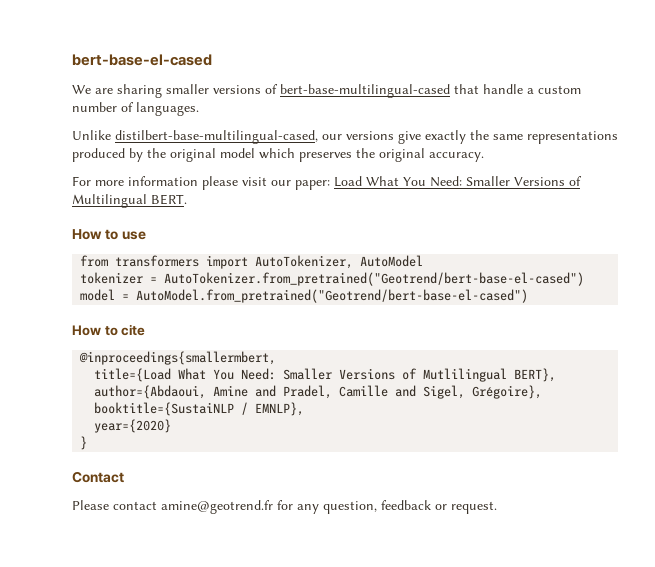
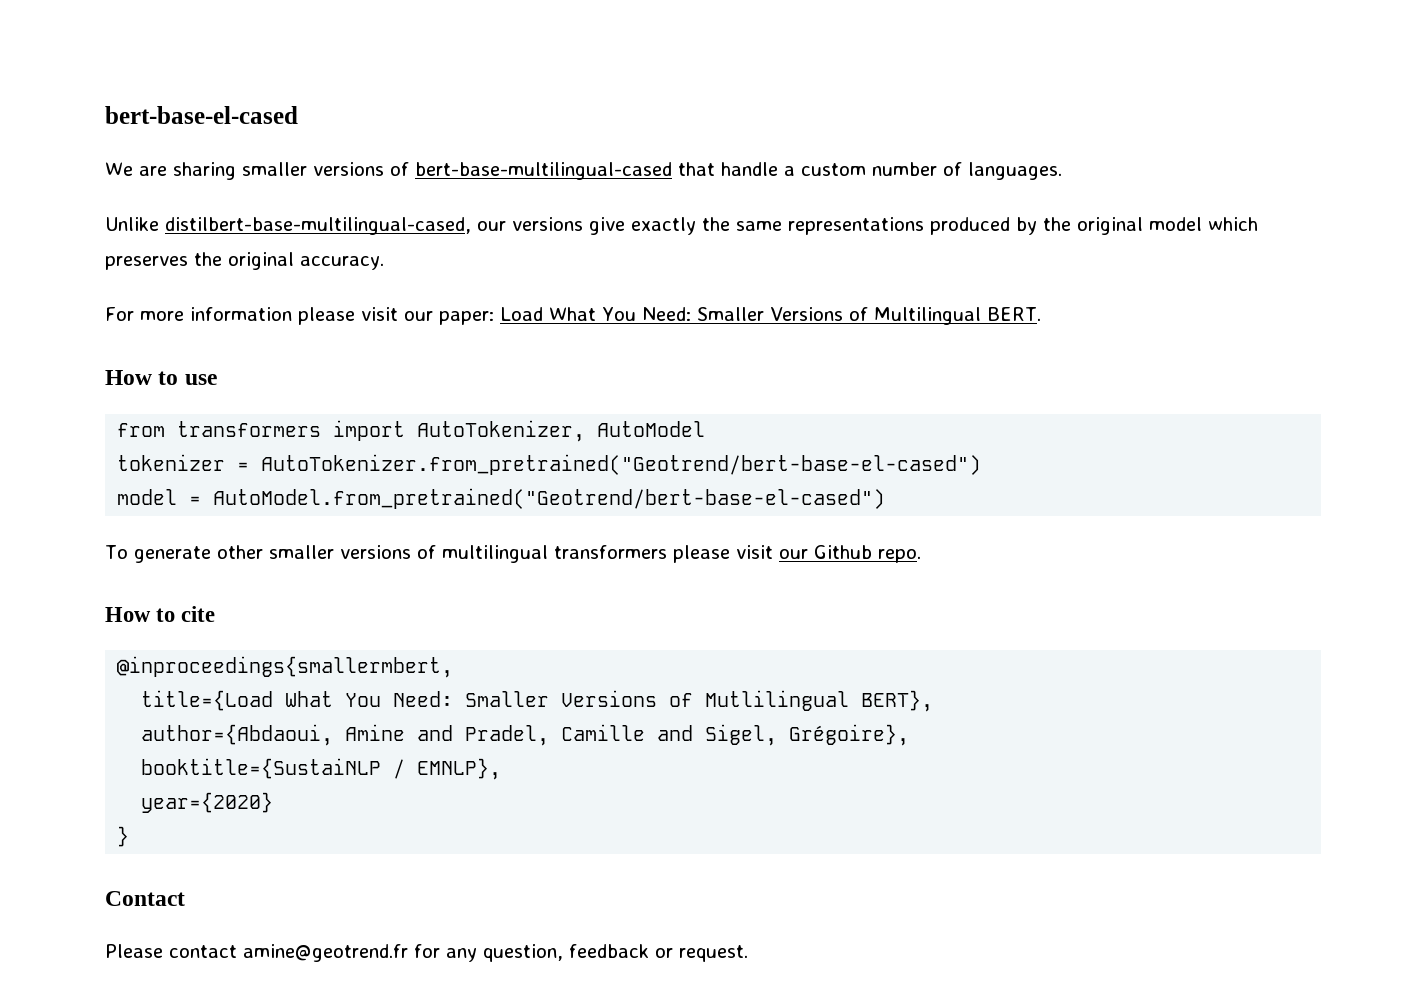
(529, 296) none -> [105,545,921,563] // To generate other smaller versions of multilingual transformers please visit our Github repo.

